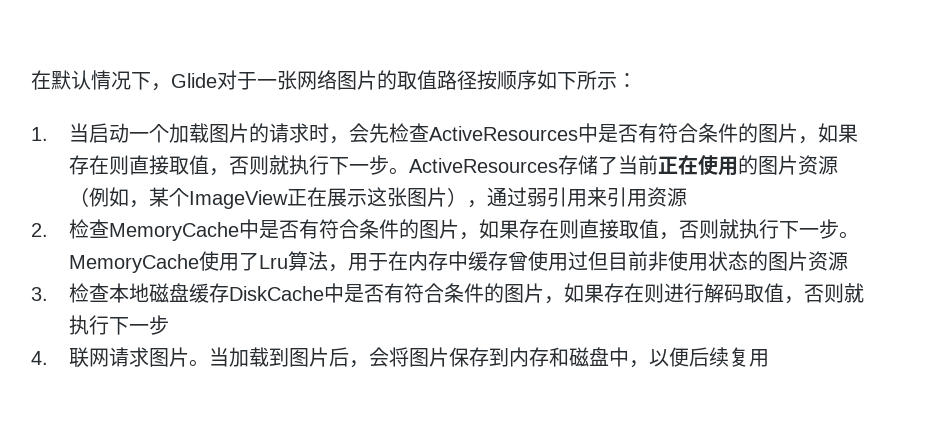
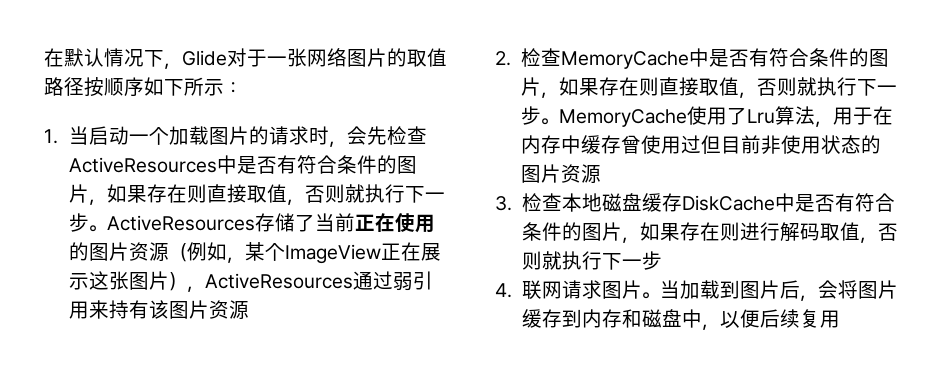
(488, 204) none -> [204,273,353,289] ActiveResources
[607,187,648,207] 引用 -> [108,300,209,319] 持有该图片
[449,347,470,367] 保 -> [521,309,542,328] 缓

